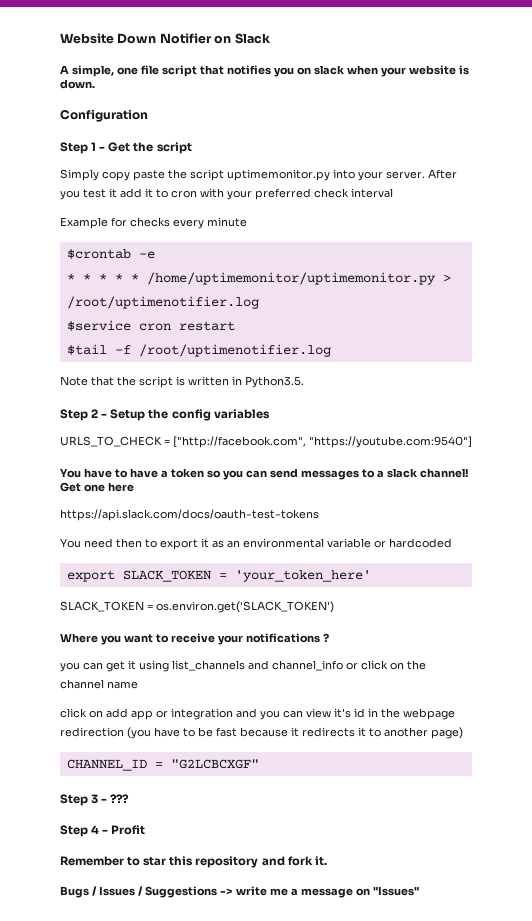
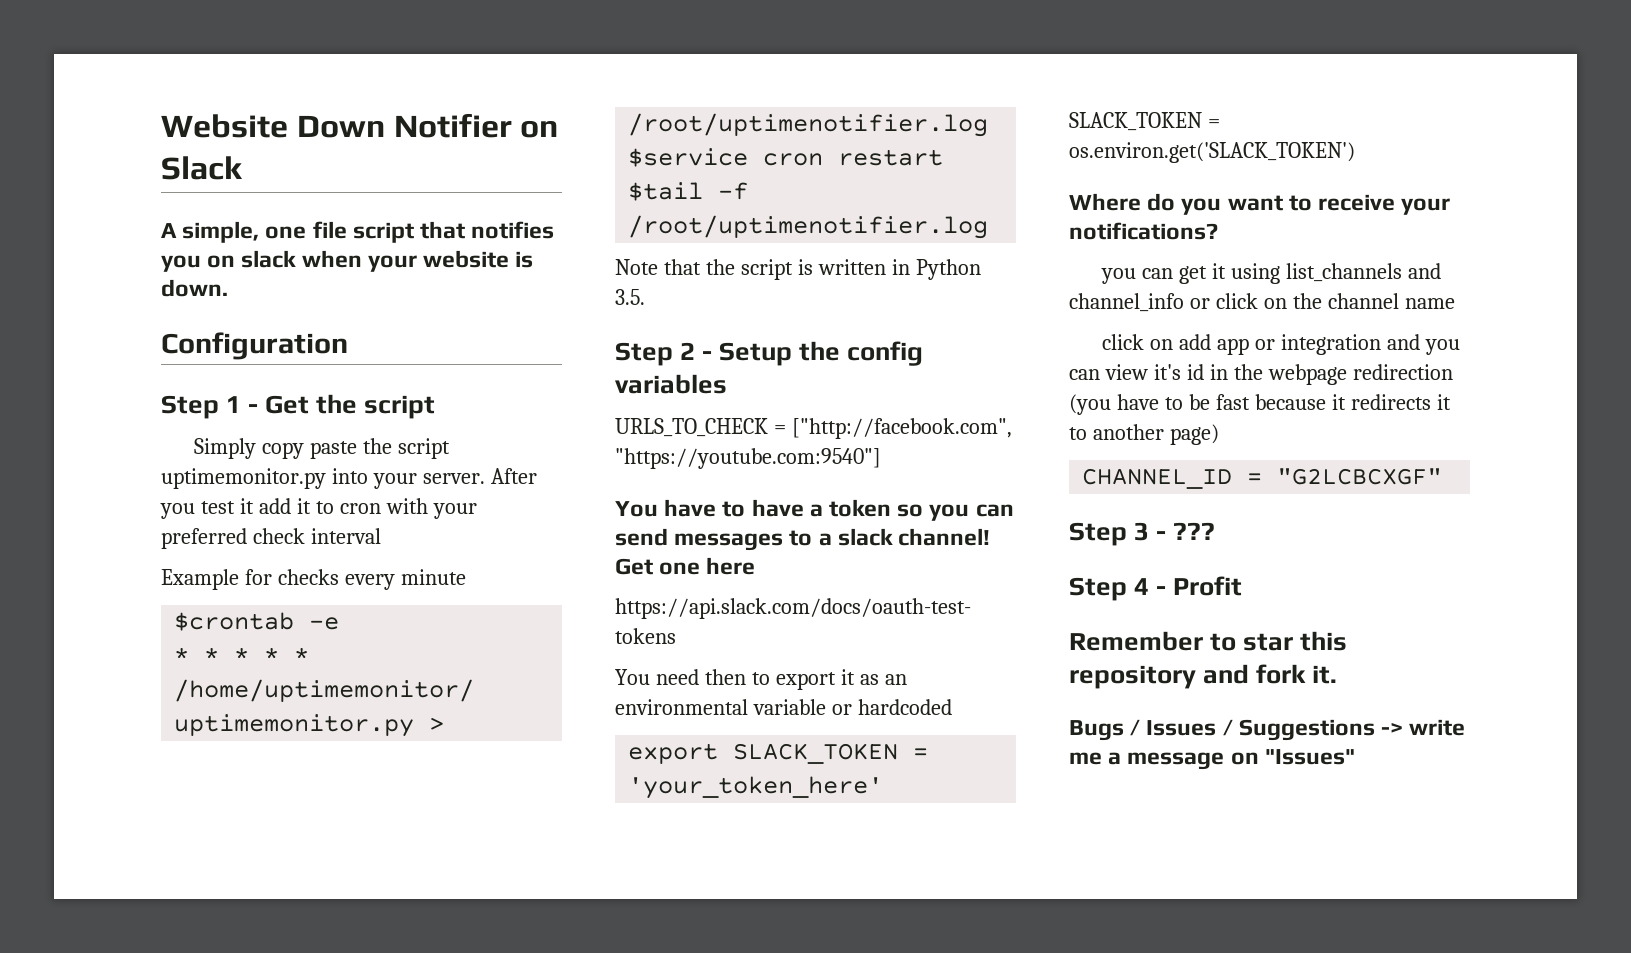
[245,376,304,388] Python3.5. -> [915,259,981,280] [615,289,645,305] Python 3.5.
(98, 638) none -> [1147,193,1176,211] do
[245,633,329,643] notifications ? -> [1069,222,1218,240] notifications?

